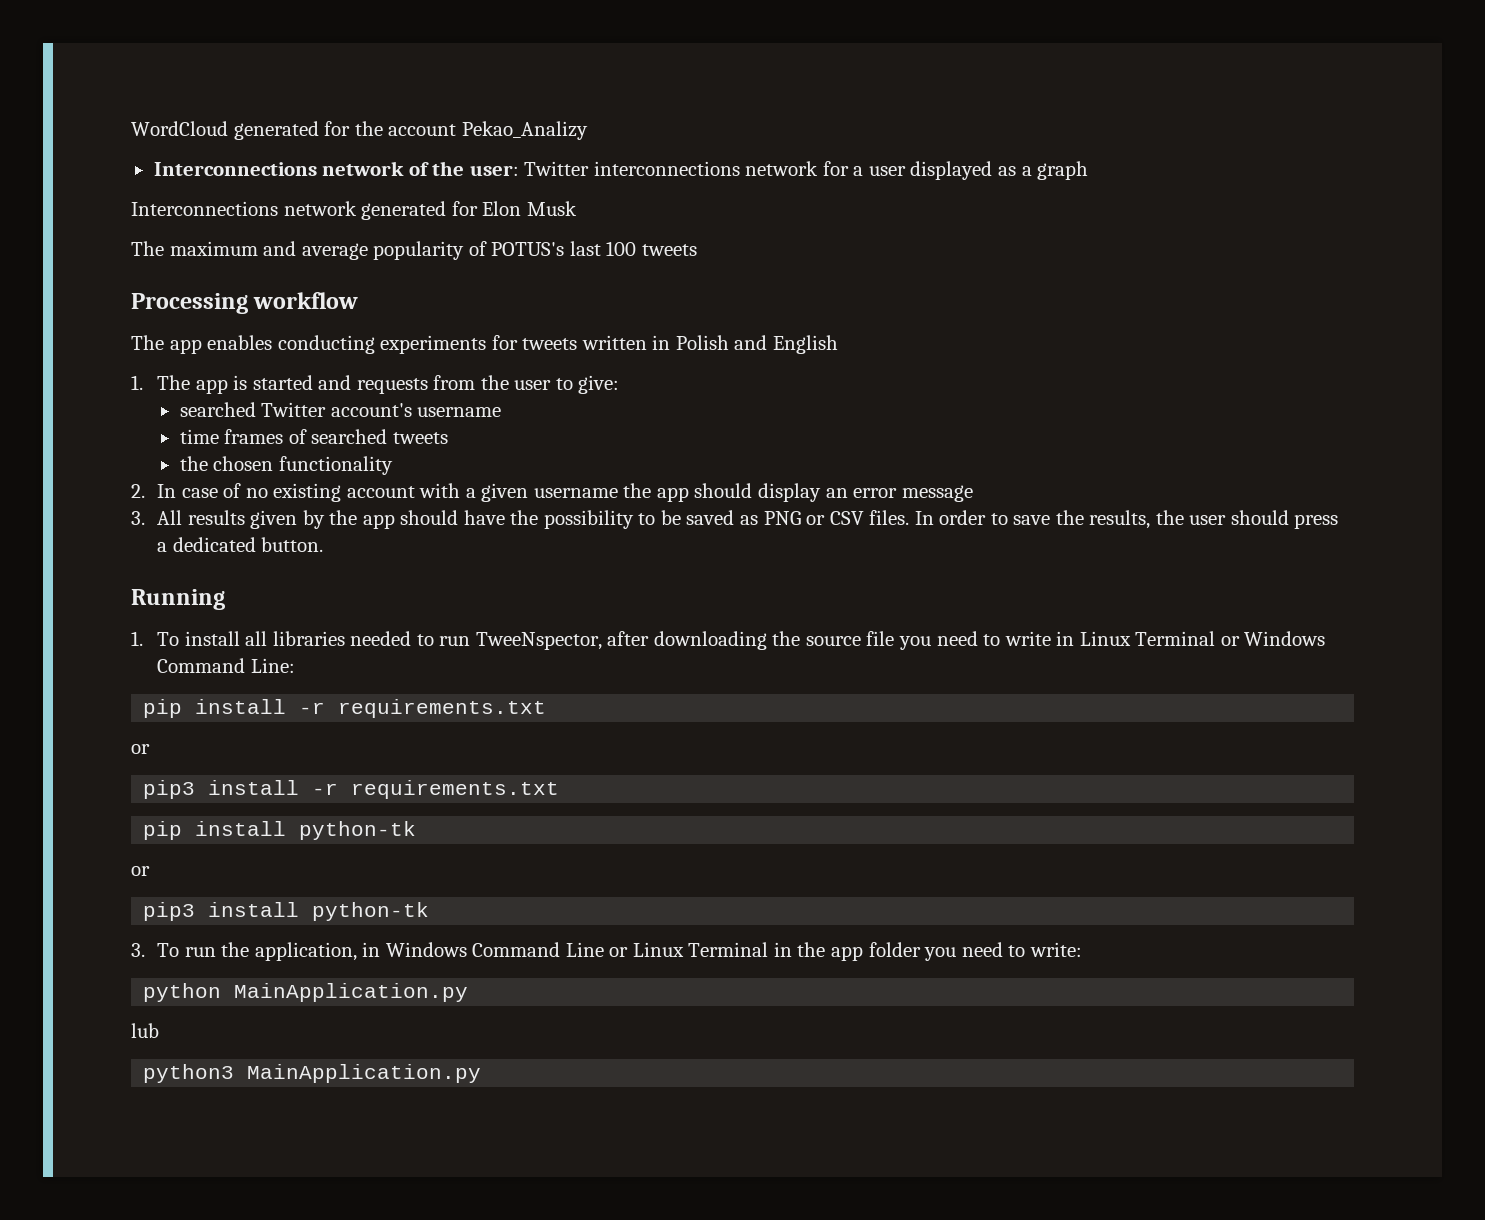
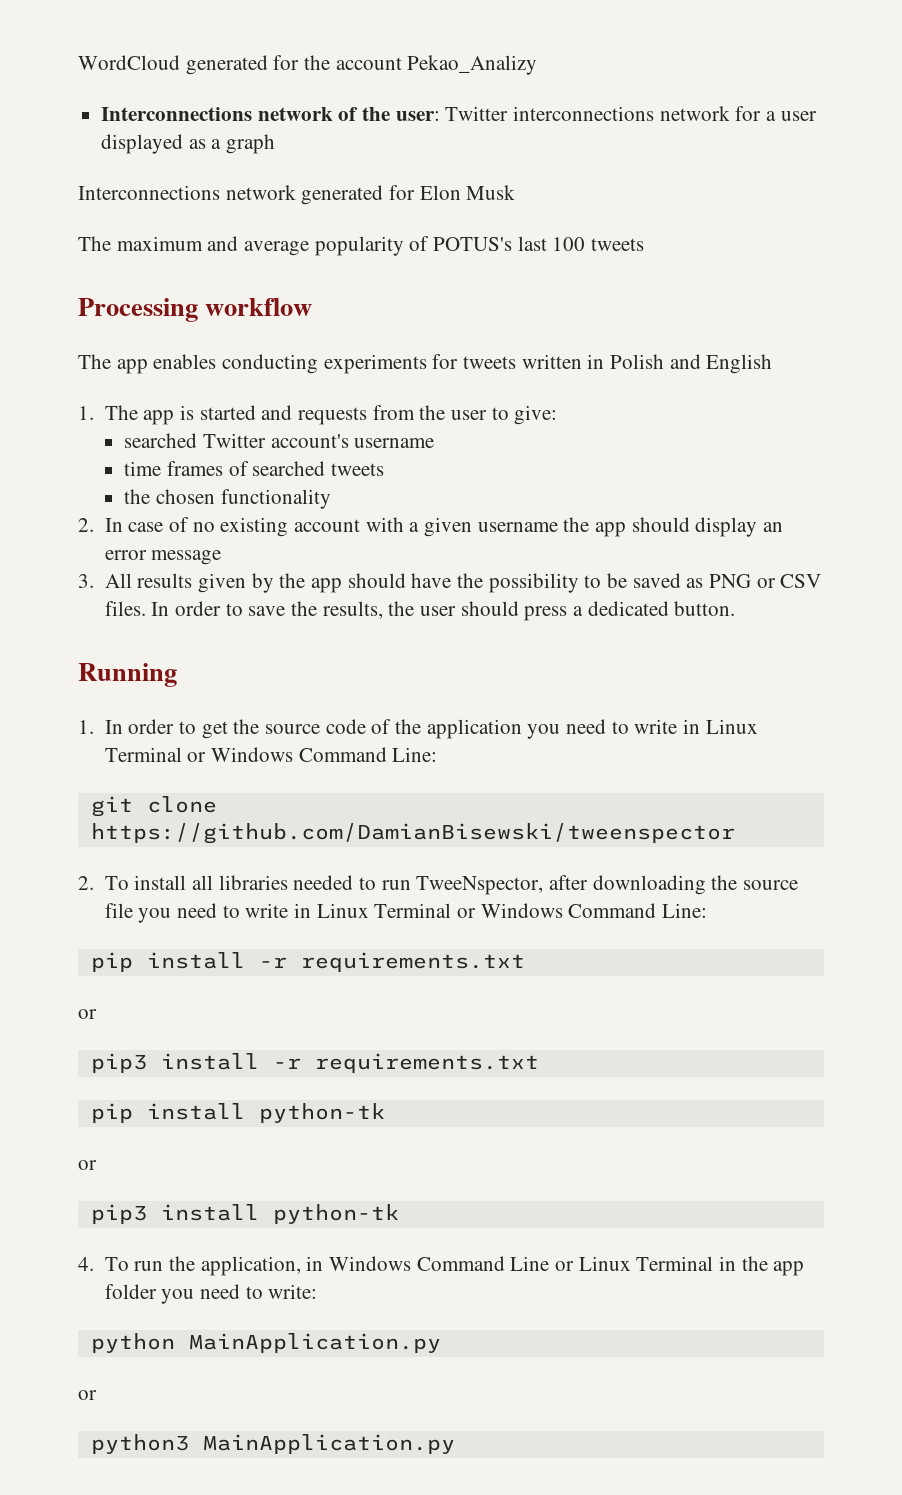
(143, 638) none -> [104,719,758,739] [104,747,438,762] [90,796,217,817] [90,823,735,844] [78,876,94,890] In order to get the source code of the application you need to write in Linux Terminal or Windows Command Line: // git clone https://github.com/DamianBisewski/tweenspector // 2.
[131,943,145,957] 3. -> [78,1257,94,1271] 4.
[131,1023,159,1038] lub -> [78,1390,97,1400] or

